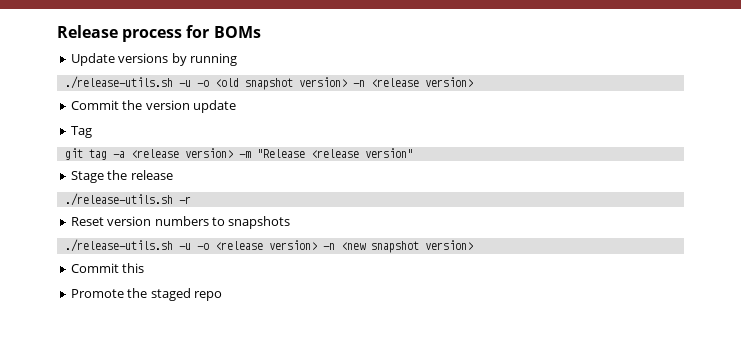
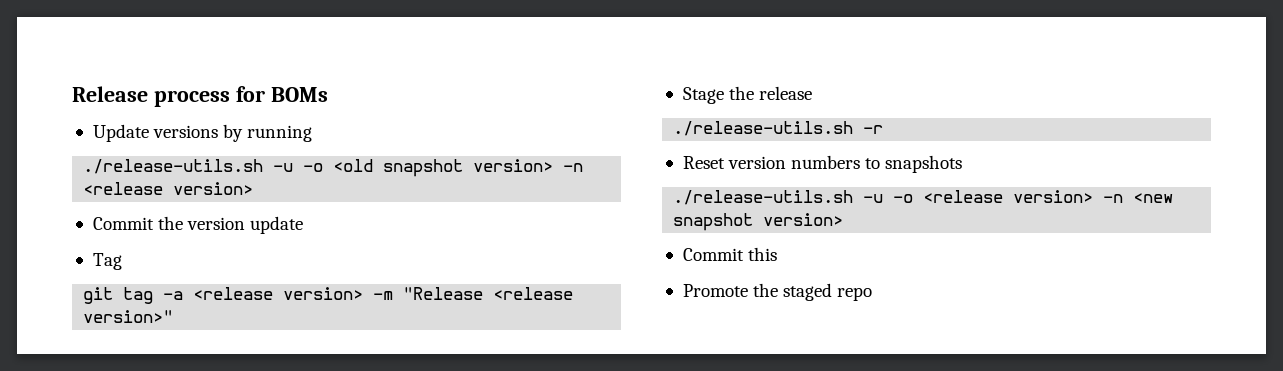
[364,148,413,158] version" -> [83,310,174,323] version>"

